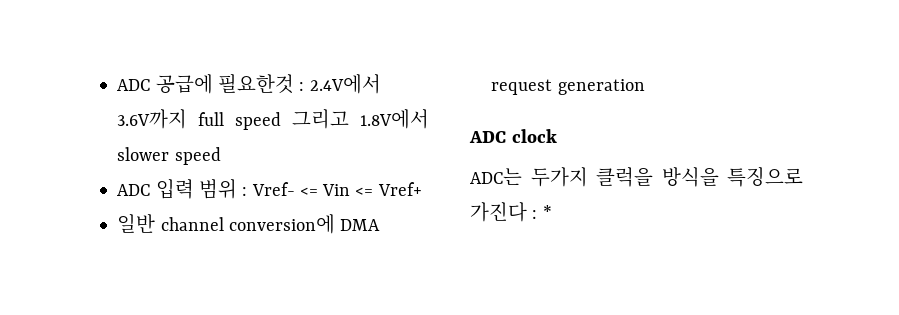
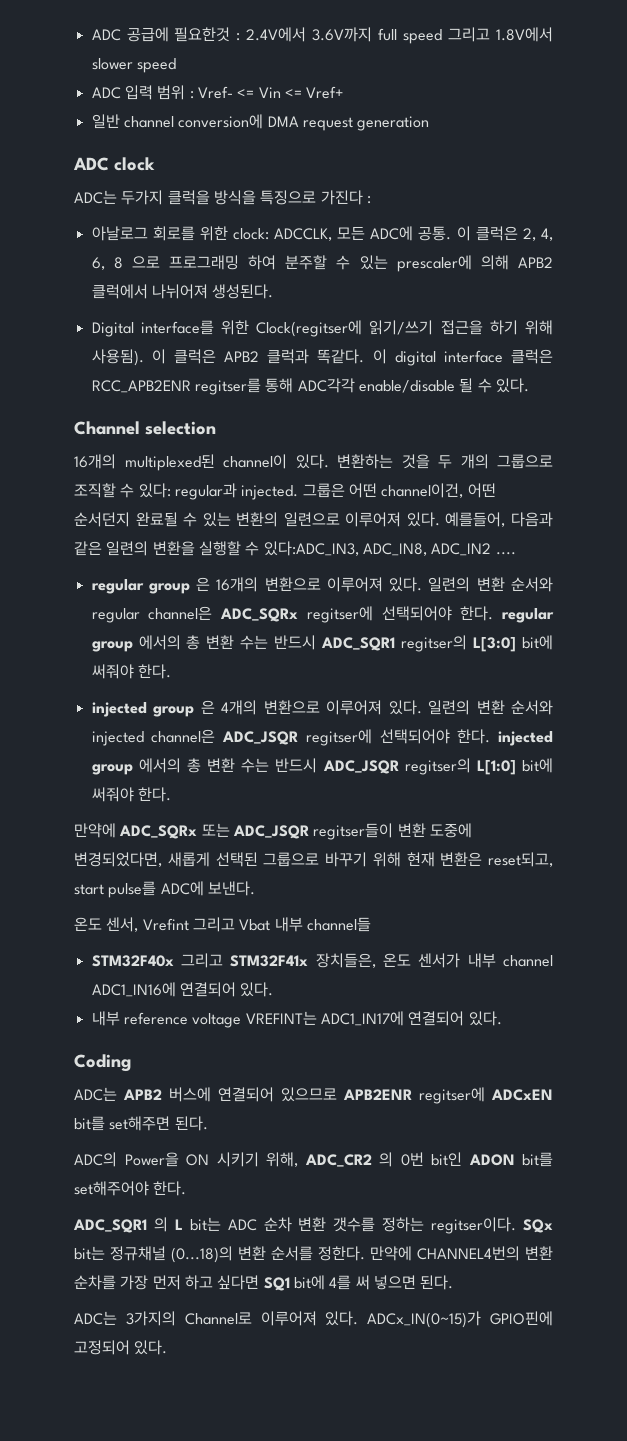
[542,205,552,219] * -> [91,226,553,241] [91,255,553,272] [91,284,274,299] [91,320,553,337] [91,349,553,366] [91,378,529,395] [74,421,216,435] [74,454,553,471] [74,483,496,500] [74,512,553,527] [74,541,516,556] [91,577,553,594] [91,606,554,623] [91,635,553,652] [91,664,171,679] [91,700,553,717] [91,729,553,746] [91,758,553,775] [91,787,171,802] [74,823,472,840] [74,852,553,867] [74,881,255,898] [74,917,371,932] [91,953,553,968] [91,982,274,997] [91,1011,502,1028] [74,1054,131,1072] [74,1087,553,1104] [74,1116,208,1131] [74,1152,553,1167] [74,1181,187,1196] [73,1217,553,1234] [74,1246,553,1263] [74,1275,454,1291] [74,1311,553,1328] [74,1340,168,1355] // 아날로그 회로를 위한 clock: ADCCLK, 모든 ADC에 공통. 이 클럭은 2, 4, 6, 8 으로 프로그래밍 하여 분주할 수 있는 prescaler에 의해 APB2 클럭에서 나뉘어져 생성된다. // Digital interface를 위한 Clock(regitser에 읽기/쓰기 접근을 하기 위해 사용됨). 이 클럭은 APB2 클럭과 똑같다. 이 digital interface 클럭은 RCC_APB2ENR regitser를 통해 ADC각각 enable/disable 될 수 있다. // Channel selection // 16개의 multiplexed된 channel이 있다. 변환하는 것을 두 개의 그룹으로 조직할 수 있다: regular과 injected. 그룹은 어떤 channel이건, 어떤 순서던지 완료될 수 있는 변환의 일련으로 이루어져 있다. 예를들어, 다음과 같은 일련의 변환을 실행할 수 있다:ADC_IN3, ADC_IN8, ADC_IN2 .... // regular group 은 16개의 변환으로 이루어져 있다. 일련의 변환 순서와 regular channel은 ADC_SQRx regitser에 선택되어야 한다. regular group 에서의 총 변환 수는 반드시 ADC_SQR1 regitser의 L[3:0] bit에 써줘야 한다. // injected group 은 4개의 변환으로 이루어져 있다. 일련의 변환 순서와 injected channel은 ADC_JSQR regitser에 선택되어야 한다. injected group 에서의 총 변환 수는 반드시 ADC_JSQR regitser의 L[1:0] bit에 써줘야 한다. // 만약에 ADC_SQRx 또는 ADC_JSQR regitser들이 변환 도중에 변경되었다면, 새롭게 선택된 그룹으로 바꾸기 위해 현재 변환은 reset되고, start pulse를 ADC에 보낸다. // 온도 센서, Vrefint 그리고 Vbat 내부 channel들 // STM32F40x 그리고 STM32F41x 장치들은, 온도 센서가 내부 channel ADC1_IN16에 연결되어 있다. // 내부 reference voltage VREFINT는 ADC1_IN17에 연결되어 있다. // Coding // ADC는 APB2 버스에 연결되어 있으므로 APB2ENR regitser에 ADCxEN bit를 set해주면 된다. // ADC의 Power을 ON 시키기 위해, ADC_CR2 의 0번 bit인 ADON bit를 set해주어야 한다. // ADC_SQR1 의 L bit는 ADC 순차 변환 갯수를 정하는 regitser이다. SQx bit는 정규채널 (0...18)의 변환 순서를 정한다. 만약에 CHANNEL4번의 변환 순차를 가장 먼저 하고 싶다면 SQ1 bit에 4를 써 넣으면 된다. // ADC는 3가지의 Channel로 이루어져 있다. ADCx_IN(0~15)가 GPIO핀에 고정되어 있다.

